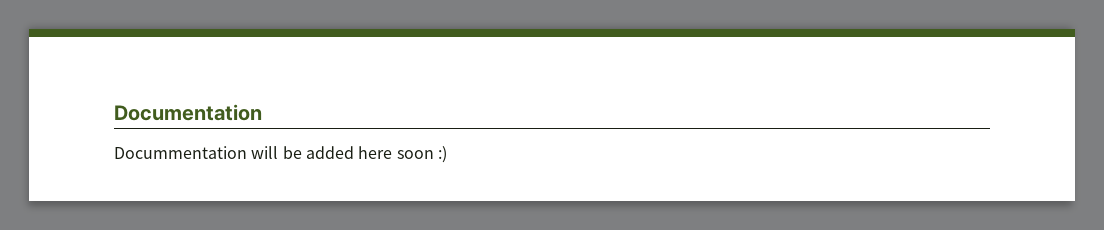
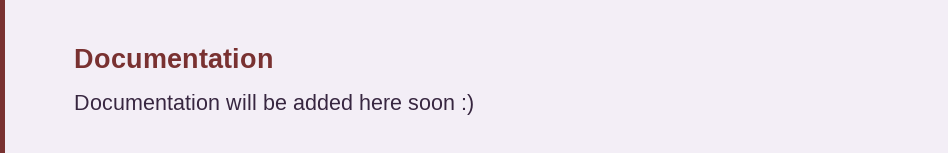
[114,146,247,159] Docummentation -> [74,94,220,110] Documentation

